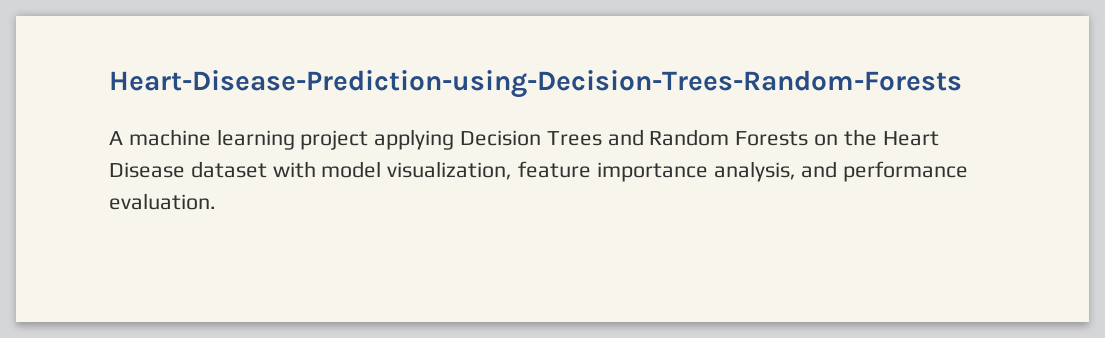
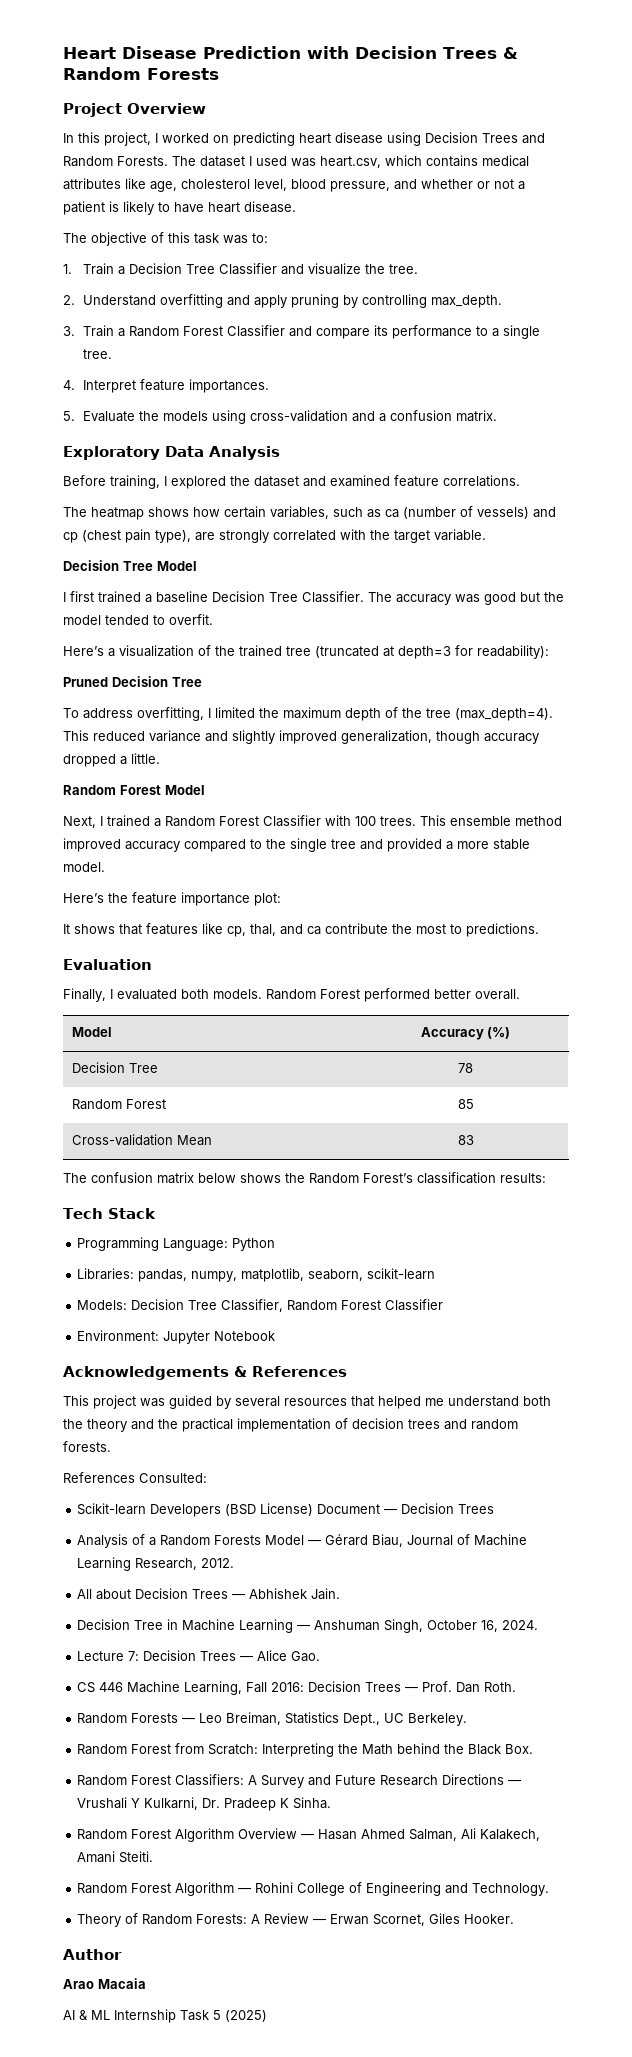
[109,70,962,98] [109,129,939,150] [109,161,969,182] [109,193,216,210] Heart-Disease-Prediction-using-Decision-Trees-Random-Forests // A machine learning project applying Decision Trees and Random Forests on the Heart Disease dataset with model visualization, feature importance analysis, and performance evaluation. -> [63,46,518,59] [63,67,219,80] [63,103,206,117] [63,132,545,146] [63,155,529,168] [63,178,525,192] [63,201,296,215] [63,232,268,246] [63,263,419,275] [63,294,503,308] [63,325,541,339] [83,349,113,359] [63,379,270,393] [63,410,498,424] [63,446,280,460] [63,475,520,489] [63,506,556,520] [63,529,486,543] [63,560,197,571] [63,591,564,605] [63,614,213,625] [63,645,549,659] [63,676,202,687] [63,707,553,721] [63,730,539,744] [63,753,160,767] [63,785,205,795] [63,815,562,828] [63,838,530,852] [63,862,105,872] [63,892,281,906] [63,923,539,937] [63,959,152,970] [63,988,520,1002] [71,1027,112,1037] [420,1027,511,1040] [71,1062,158,1073] [458,1063,473,1073] [71,1099,166,1110] [457,1099,474,1109] [71,1134,212,1146] [457,1135,474,1145] [63,1172,546,1184] [63,1208,156,1219] [77,1237,276,1251] [77,1268,436,1282] [77,1299,444,1312] [77,1330,276,1344] [63,1366,347,1380] [63,1395,551,1409] [63,1418,518,1432] [63,1441,111,1452] [63,1472,207,1483] [77,1503,495,1517] [77,1534,528,1548] [77,1557,235,1571] [77,1588,341,1600] [77,1619,539,1633] [77,1650,321,1662] [77,1681,517,1695] [77,1712,468,1726] [77,1743,534,1757] [77,1774,522,1788] [77,1797,332,1811] [77,1828,541,1842] [77,1851,154,1863] [77,1882,550,1896] [77,1913,515,1927] [63,1949,122,1960] [63,1978,146,1989] [63,2009,267,2023] Heart Disease Prediction with Decision Trees & Random Forests // Project Overview // In this project, I worked on predicting heart disease using Decision Trees and Random Forests. The dataset I used was heart.csv, which contains medical attributes like age, cholesterol level, blood pressure, and whether or not a patient is likely to have heart disease. // The objective of this task was to: // 1. Train a Decision Tree Classifier and visualize the tree. // 2. Understand overfitting and apply pruning by controlling max_depth. // 3. Train a Random Forest Classifier and compare its performance to a single tree. // 4. Interpret feature importances. // 5. Evaluate the models using cross-validation and a confusion matrix. // Exploratory Data Analysis // Before training, I explored the dataset and examined feature correlations. // The heatmap shows how certain variables, such as ca (number of vessels) and cp (chest pain type), are strongly correlated with the target variable. // Decision Tree Model // I first trained a baseline Decision Tree Classifier. The accuracy was good but the model tended to overfit. // Here’s a visualization of the trained tree (truncated at depth=3 for readability): // Pruned Decision Tree // To address overfitting, I limited the maximum depth of the tree (max_depth=4). This reduced variance and slightly improved generalization, though accuracy dropped a little. // Random Forest Model // Next, I trained a Random Forest Classifier with 100 trees. This ensemble method improved accuracy compared to the single tree and provided a more stable model. // Here’s the feature importance plot: // It shows that features like cp, thal, and ca contribute the most to predictions. // Evaluation // Finally, I evaluated both models. Random Forest performed better overall. // Model | Accuracy (%) // Decision Tree | 78 // Random Forest | 85 // Cross-validation Mean | 83 // The confusion matrix below shows the Random Forest’s classification results: // Tech Stack // Programming Language: Python // Libraries: pandas, numpy, matplotlib, seaborn, scikit-learn // Models: Decision Tree Classifier, Random Forest Classifier // Environment: Jupyter Notebook // Acknowledgements & References // This project was guided by several resources that helped me understand both the theory and the practical implementation of decision trees and random forests. // References Consulted: // Scikit-learn Developers (BSD License) Document — Decision Trees // Analysis of a Random Forests Model — Gérard Biau, Journal of Machine Learning Research, 2012. // All about Decision Trees — Abhishek Jain. // Decision Tree in Machine Learning — Anshuman Singh, October 16, 2024. // Lecture 7: Decision Trees — Alice Gao. // CS 446 Machine Learning, Fall 2016: Decision Trees — Prof. Dan Roth. // Random Forests — Leo Breiman, Statistics Dept., UC Berkeley. // Random Forest from Scratch: Interpreting the Math behind the Black Box. // Random Forest Classifiers: A Survey and Future Research Directions — Vrushali Y Kulkarni, Dr. Pradeep K Sinha. // Random Forest Algorithm Overview — Hasan Ahmed Salman, Ali Kalakech, Amani Steiti. // Random Forest Algorithm — Rohini College of Engineering and Technology. // Theory of Random Forests: A Review — Erwan Scornet, Giles Hooker. // Author // Arao Macaia // AI & ML Internship Task 5 (2025)

